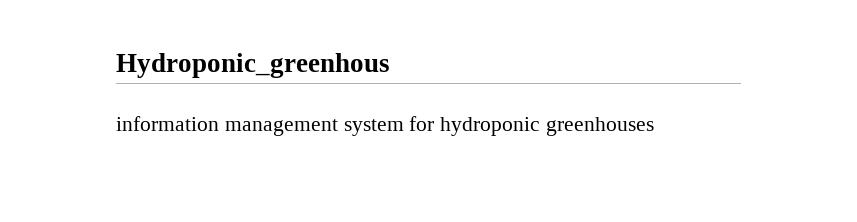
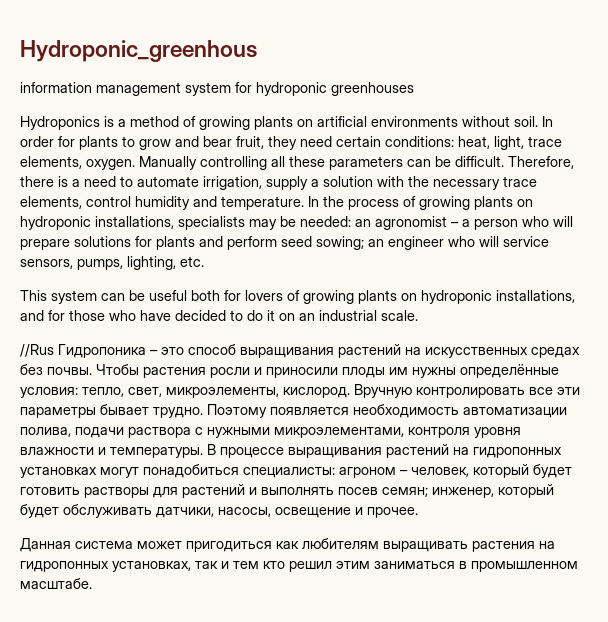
(655, 126) none -> [20,116,553,130] [20,136,562,150] [20,156,574,170] [20,176,537,190] [20,196,533,210] [20,216,573,230] [20,236,549,250] [20,256,204,270] [20,290,575,304] [20,310,418,321] [20,344,580,358] [20,364,559,378] [20,384,580,398] [20,404,567,418] [20,427,521,438] [20,444,562,458] [20,464,572,478] [20,484,554,498] [20,504,418,518] [20,538,555,552] [20,561,578,572] [20,578,92,589] // Hydroponics is a method of growing plants on artificial environments without soil. In order for plants to grow and bear fruit, they need certain conditions: heat, light, trace elements, oxygen. Manually controlling all these parameters can be difficult. Therefore, there is a need to automate irrigation, supply a solution with the necessary trace elements, control humidity and temperature. In the process of growing plants on hydroponic installations, specialists may be needed: an agronomist – a person who will prepare solutions for plants and perform seed sowing; an engineer who will service sensors, pumps, lighting, etc. // This system can be useful both for lovers of growing plants on hydroponic installations, and for those who have decided to do it on an industrial scale. // //Rus Гидропоника – это способ выращивания растений на искусственных средах без почвы. Чтобы растения росли и приносили плоды им нужны определённые условия: тепло, свет, микроэлементы, кислород. Вручную контролировать все эти параметры бывает трудно. Поэтому появляется необходимость автоматизации полива, подачи раствора с нужными микроэлементами, контроля уровня влажности и температуры. В процессе выращивания растений на гидропонных установках могут понадобиться специалисты: агроном – человек, который будет готовить растворы для растений и выполнять посев семян; инженер, который будет обслуживать датчики, насосы, освещение и прочее. // Данная система может пригодиться как любителям выращивать растения на гидропонных установках, так и тем кто решил этим заниматься в промышленном масштабе.

